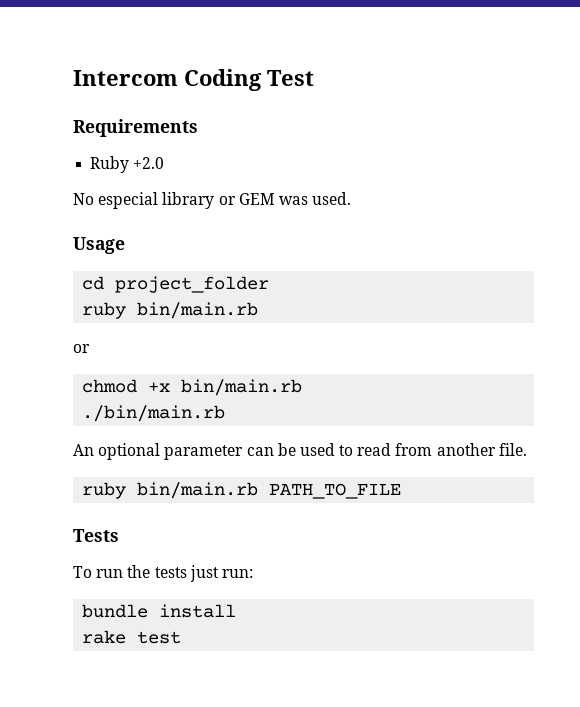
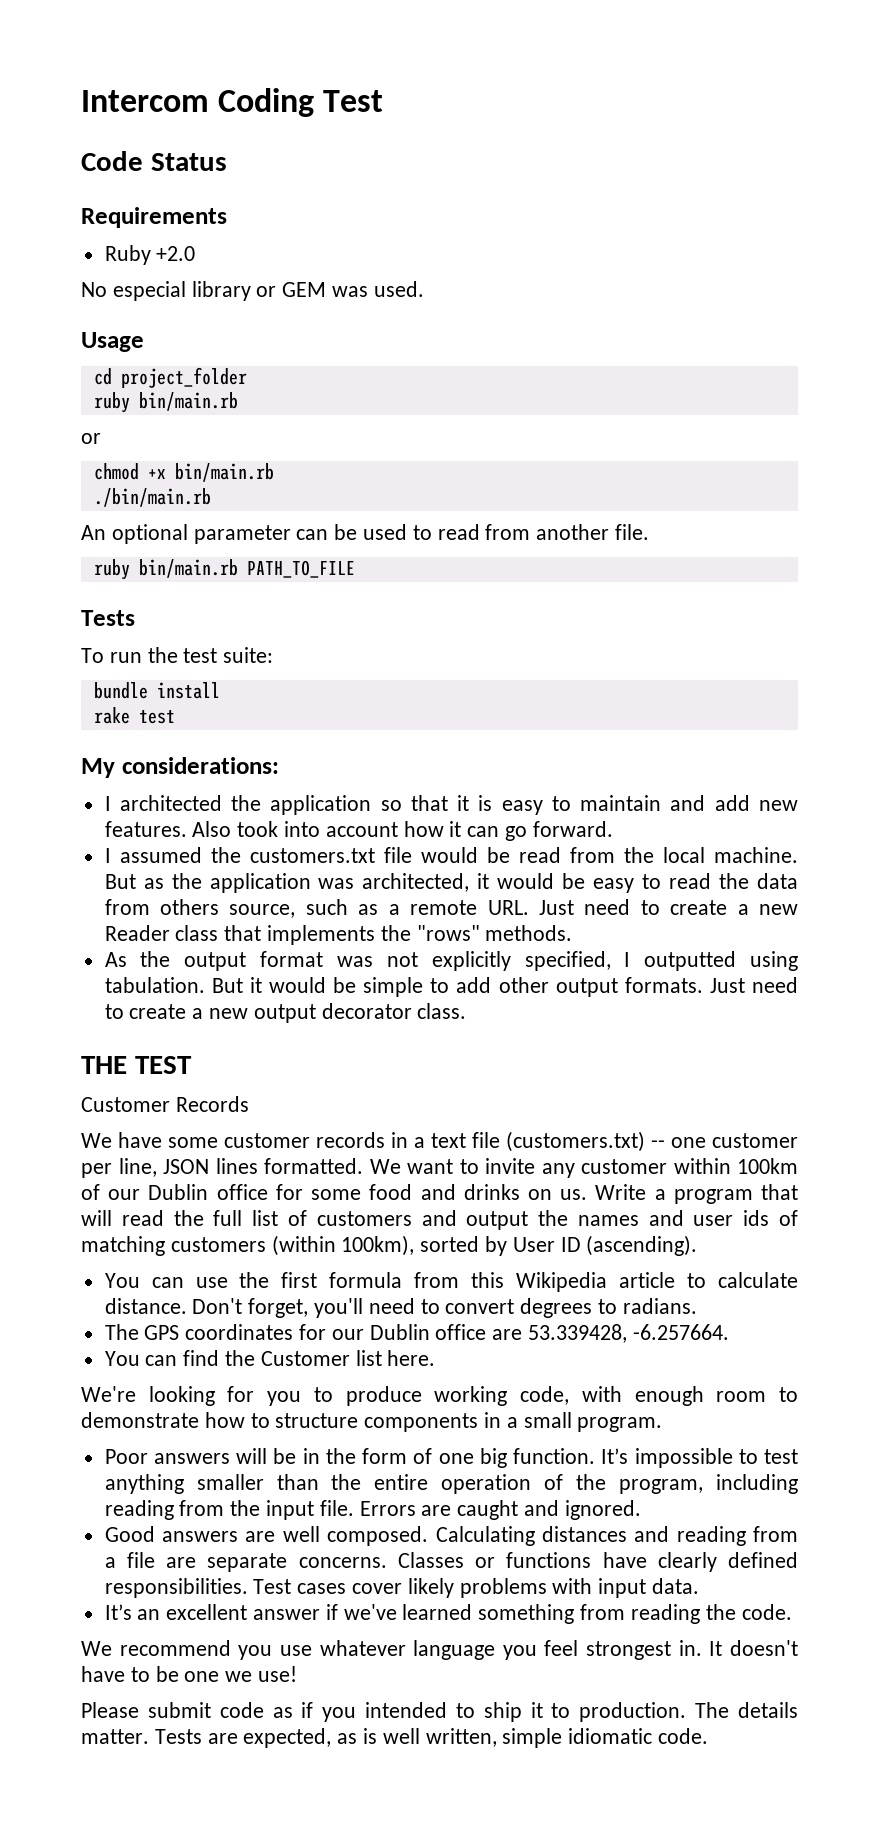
(314, 78) none -> [81,151,227,171] // Code Status
[154,565,253,582] tests just run: -> [183,647,274,663] test suite:
(182, 637) none -> [81,757,279,778] [104,795,798,815] [104,821,613,841] [104,847,798,863] [104,873,799,893] [104,899,798,918] [104,925,573,945] [104,951,798,971] [104,977,798,997] [104,1003,467,1023] [81,1056,192,1074] [81,1096,249,1112] [81,1131,798,1152] [81,1158,798,1178] [81,1184,798,1204] [81,1210,799,1230] [81,1235,698,1256] [104,1272,799,1292] [104,1298,697,1318] [104,1324,729,1343] [104,1350,436,1366] [81,1386,799,1406] [81,1412,663,1432] [104,1448,799,1468] [104,1474,799,1494] [104,1500,641,1520] [104,1526,799,1546] [104,1552,799,1572] [104,1578,700,1598] [104,1604,792,1624] [81,1640,798,1660] [81,1666,298,1682] [81,1702,798,1722] [81,1728,709,1748] // My considerations: // I architected the application so that it is easy to maintain and add new features. Also took into account how it can go forward. // I assumed the customers.txt file would be read from the local machine. But as the application was architected, it would be easy to read the data from others source, such as a remote URL. Just need to create a new Reader class that implements the "rows" methods. // As the output format was not explicitly specified, I outputted using tabulation. But it would be simple to add other output formats. Just need to create a new output decorator class. // THE TEST // Customer Records // We have some customer records in a text file (customers.txt) -- one customer per line, JSON lines formatted. We want to invite any customer within 100km of our Dublin office for some food and drinks on us. Write a program that will read the full list of customers and output the names and user ids of matching customers (within 100km), sorted by User ID (ascending). // You can use the first formula from this Wikipedia article to calculate distance. Don't forget, you'll need to convert degrees to radians. // The GPS coordinates for our Dublin office are 53.339428, -6.257664. // You can find the Customer list here. // We're looking for you to produce working code, with enough room to demonstrate how to structure components in a small program. // Poor answers will be in the form of one big function. It’s impossible to test anything smaller than the entire operation of the program, including reading from the input file. Errors are caught and ignored. // Good answers are well composed. Calculating distances and reading from a file are separate concerns. Classes or functions have clearly defined responsibilities. Test cases cover likely problems with input data. // It’s an excellent answer if we've learned something from reading the code. // We recommend you use whatever language you feel strongest in. It doesn't have to be one we use! // Please submit code as if you intended to ship it to production. The details matter. Tests are expected, as is well written, simple idiomatic code.

